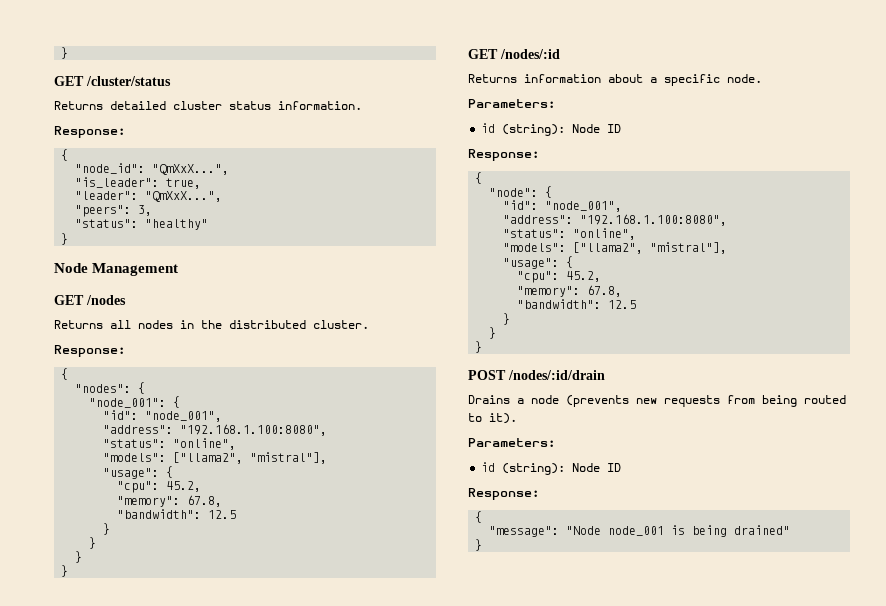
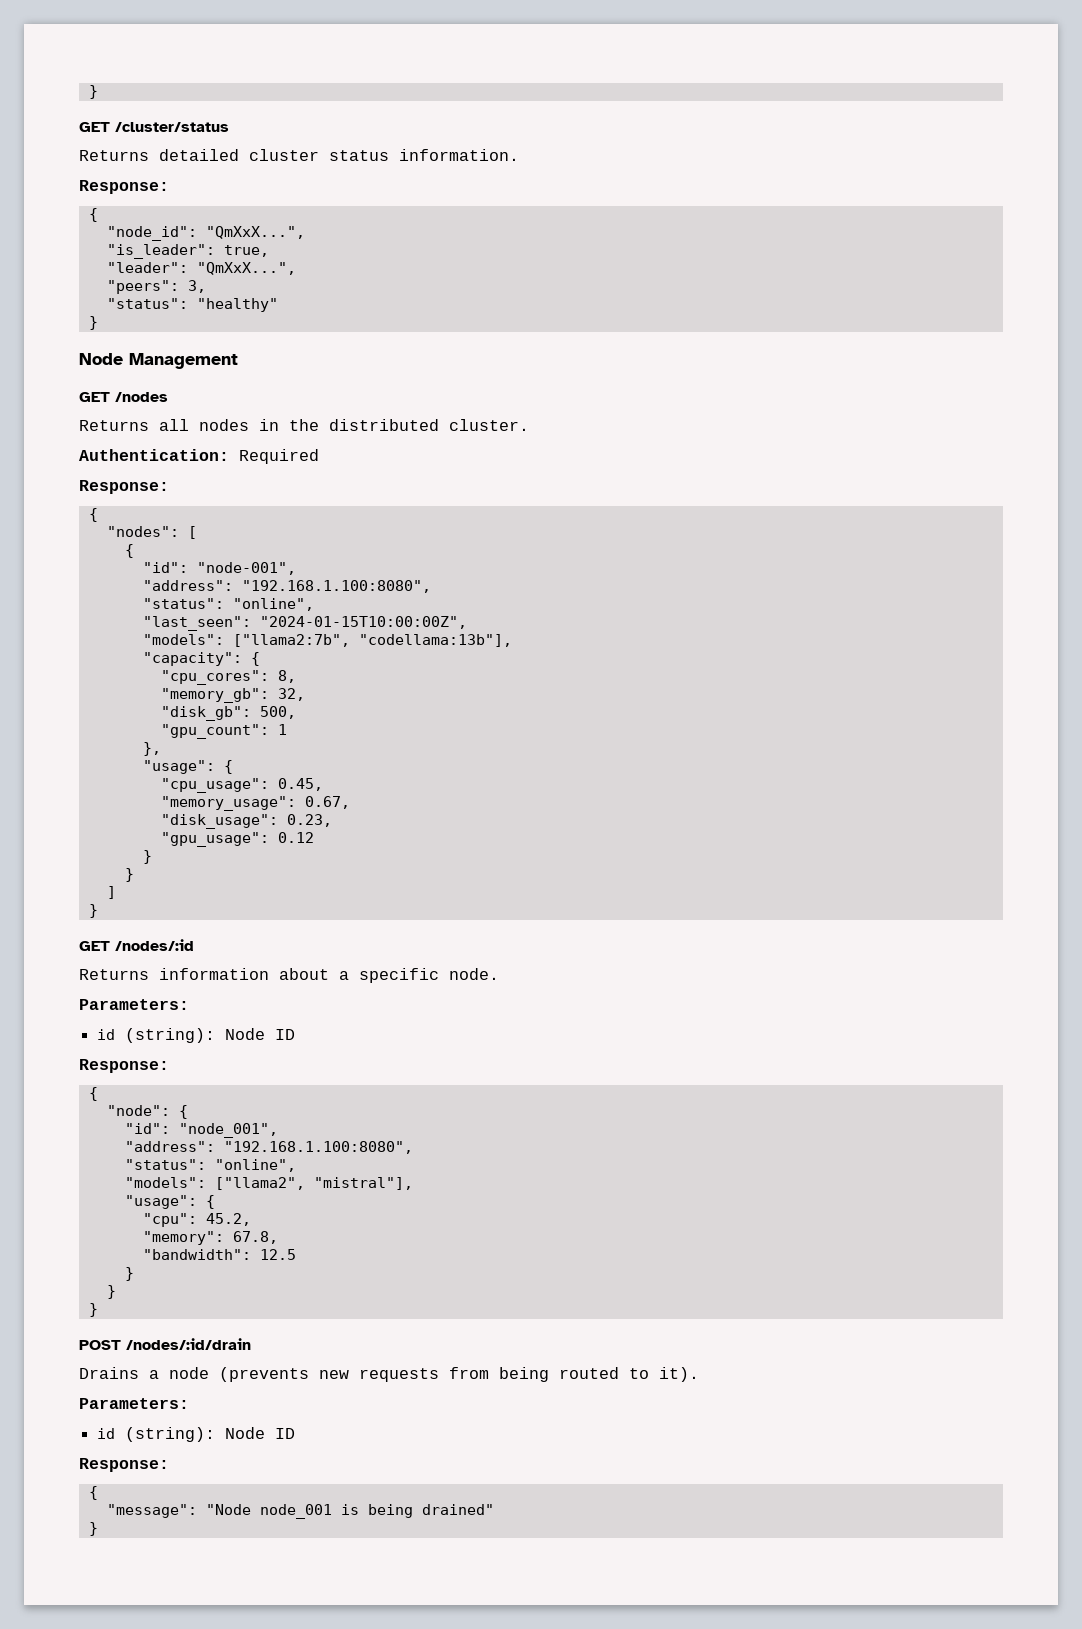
(369, 324) none -> [79,449,319,464] // Authentication: Required
[138,382,146,394] [89,396,181,408] [103,410,223,422] [103,424,328,436] [103,438,237,450] [103,452,328,464] [103,466,174,479] [117,481,202,493] [117,495,223,507] [117,509,237,519] [103,523,111,535] [89,537,97,549] [75,551,83,563] { // "node_001": { // "id": "node_001", // "address": "192.168.1.100:8080", // "status": "online", // "models": ["llama2", "mistral"], // "usage": { // "cpu": 45.2, // "memory": 67.8, // "bandwidth": 12.5 // } // } // } -> [187,526,197,539] [124,544,134,558] [142,562,296,575] [142,580,431,593] [142,598,314,611] [142,616,467,631] [142,634,512,647] [142,652,260,666] [160,670,296,685] [160,688,305,703] [160,706,296,721] [160,724,287,739] [142,742,161,756] [142,760,233,774] [160,778,323,793] [160,796,350,811] [160,814,332,829] [160,832,314,847] [142,850,152,864] [124,868,134,882] [106,886,116,899] [ // { // "id": "node-001", // "address": "192.168.1.100:8080", // "status": "online", // "last_seen": "2024-01-15T10:00:00Z", // "models": ["llama2:7b", "codellama:13b"], // "capacity": { // "cpu_cores": 8, // "memory_gb": 32, // "disk_gb": 500, // "gpu_count": 1 // }, // "usage": { // "cpu_usage": 0.45, // "memory_usage": 0.67, // "disk_usage": 0.23, // "gpu_usage": 0.12 // } // } // ]

